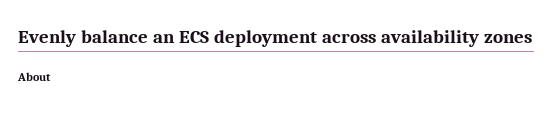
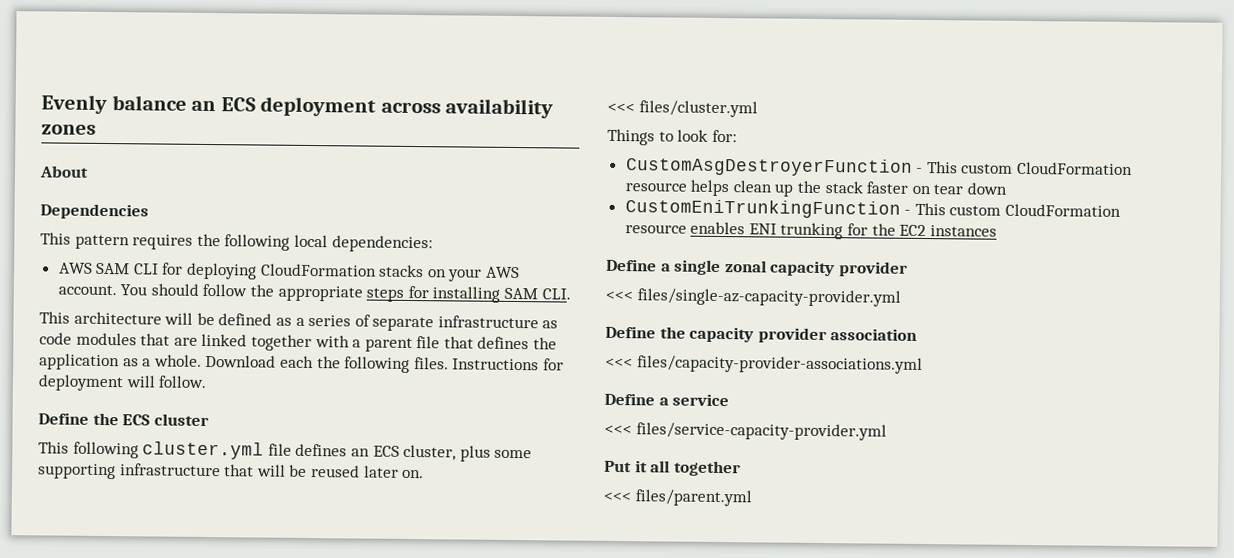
(51, 76) none -> [40,203,149,220] [40,232,433,253] [58,262,521,282] [57,283,571,303] [39,311,559,332] [39,332,558,353] [39,353,564,373] [38,374,208,392] [38,412,209,427] [38,441,533,462] [38,463,425,480] [607,100,758,118] [607,128,737,146] [625,157,1134,177] [624,179,1008,197] [624,199,1122,219] [624,221,997,240] [606,258,908,277] [605,288,901,307] [605,325,918,344] [605,355,923,374] [604,392,730,407] [604,422,887,441] [604,460,741,477] [603,489,752,507] // Dependencies // This pattern requires the following local dependencies: // AWS SAM CLI for deploying CloudFormation stacks on your AWS account. You should follow the appropriate steps for installing SAM CLI. // This architecture will be defined as a series of separate infrastructure as code modules that are linked together with a parent file that defines the application as a whole. Download each the following files. Instructions for deployment will follow. // Define the ECS cluster // This following cluster.yml file defines an ECS cluster, plus some supporting infrastructure that will be reused later on. // <<< files/cluster.yml // Things to look for: // CustomAsgDestroyerFunction - This custom CloudFormation resource helps clean up the stack faster on tear down // CustomEniTrunkingFunction - This custom CloudFormation resource enables ENI trunking for the EC2 instances // Define a single zonal capacity provider // <<< files/single-az-capacity-provider.yml // Define the capacity provider association // <<< files/capacity-provider-associations.yml // Define a service // <<< files/service-capacity-provider.yml // Put it all together // <<< files/parent.yml

